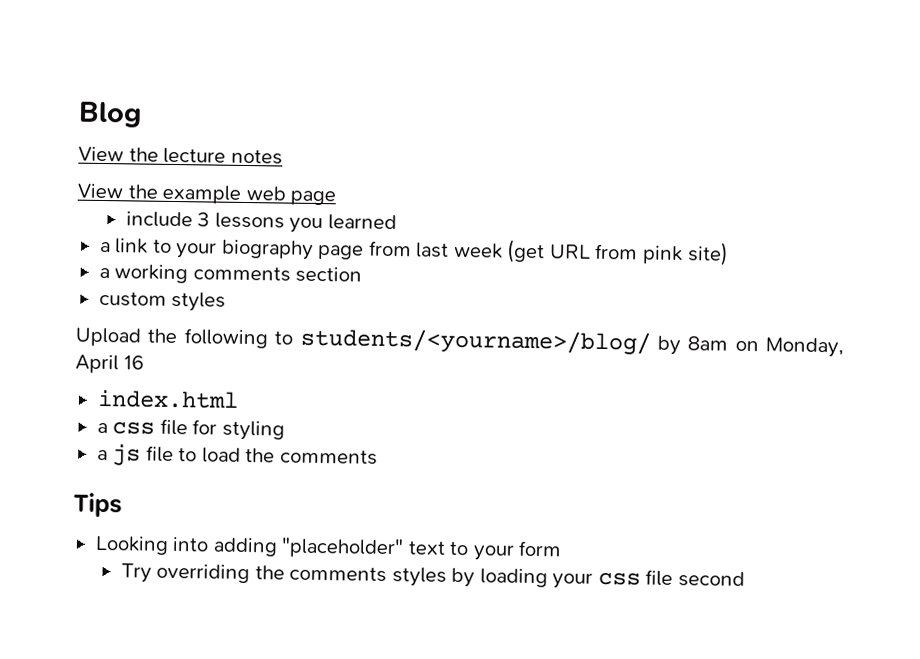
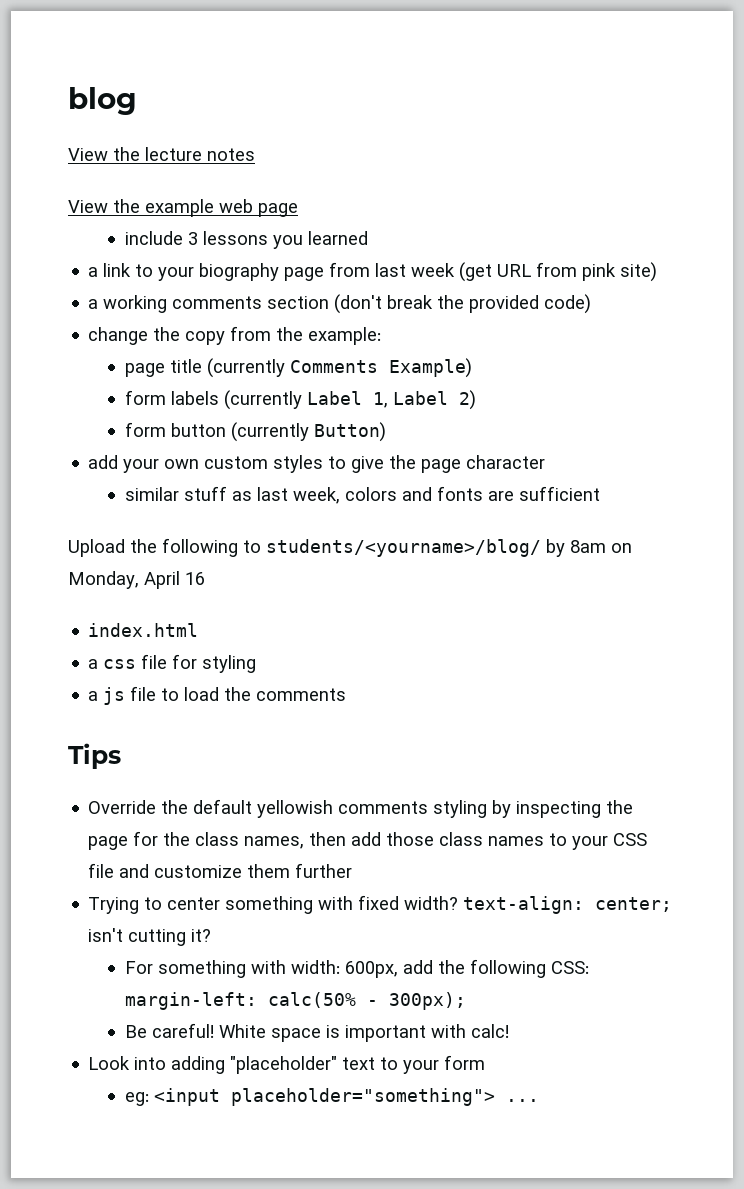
[78,101,142,128] Blog -> [68,87,137,115] blog
[98,291,227,312] // custom styles -> [334,294,592,314] [88,326,382,345] [124,358,472,378] [124,390,476,410] [124,422,386,442] [88,455,546,473] [124,486,600,504] (don't break the provided code) // change the copy from the example: // page title (currently Comments Example) // form labels (currently Label 1, Label 2) // form button (currently Button) // add your own custom styles to give the page character // similar stuff as last week, colors and fonts are sufficient
[94,535,169,555] Looking -> [88,799,634,818] [88,831,648,850] [88,863,353,878] [88,895,673,914] [88,928,212,946] [124,959,589,978] [124,992,466,1010] [124,1023,509,1042] [88,1056,131,1070] Override the default yellowish comments styling by inspecting the page for the class names, then add those class names to your CSS file and customize them further // Trying to center something with fixed width? text-align: center; isn't cutting it? // For something with width: 600px, add the following CSS: margin-left: calc(50% - 300px); // Be careful! White space is important with calc! // Look
[120,563,745,589] Try overriding the comments styles by loading your css file second -> [124,1088,539,1106] eg: <input placeholder="something"> ...

